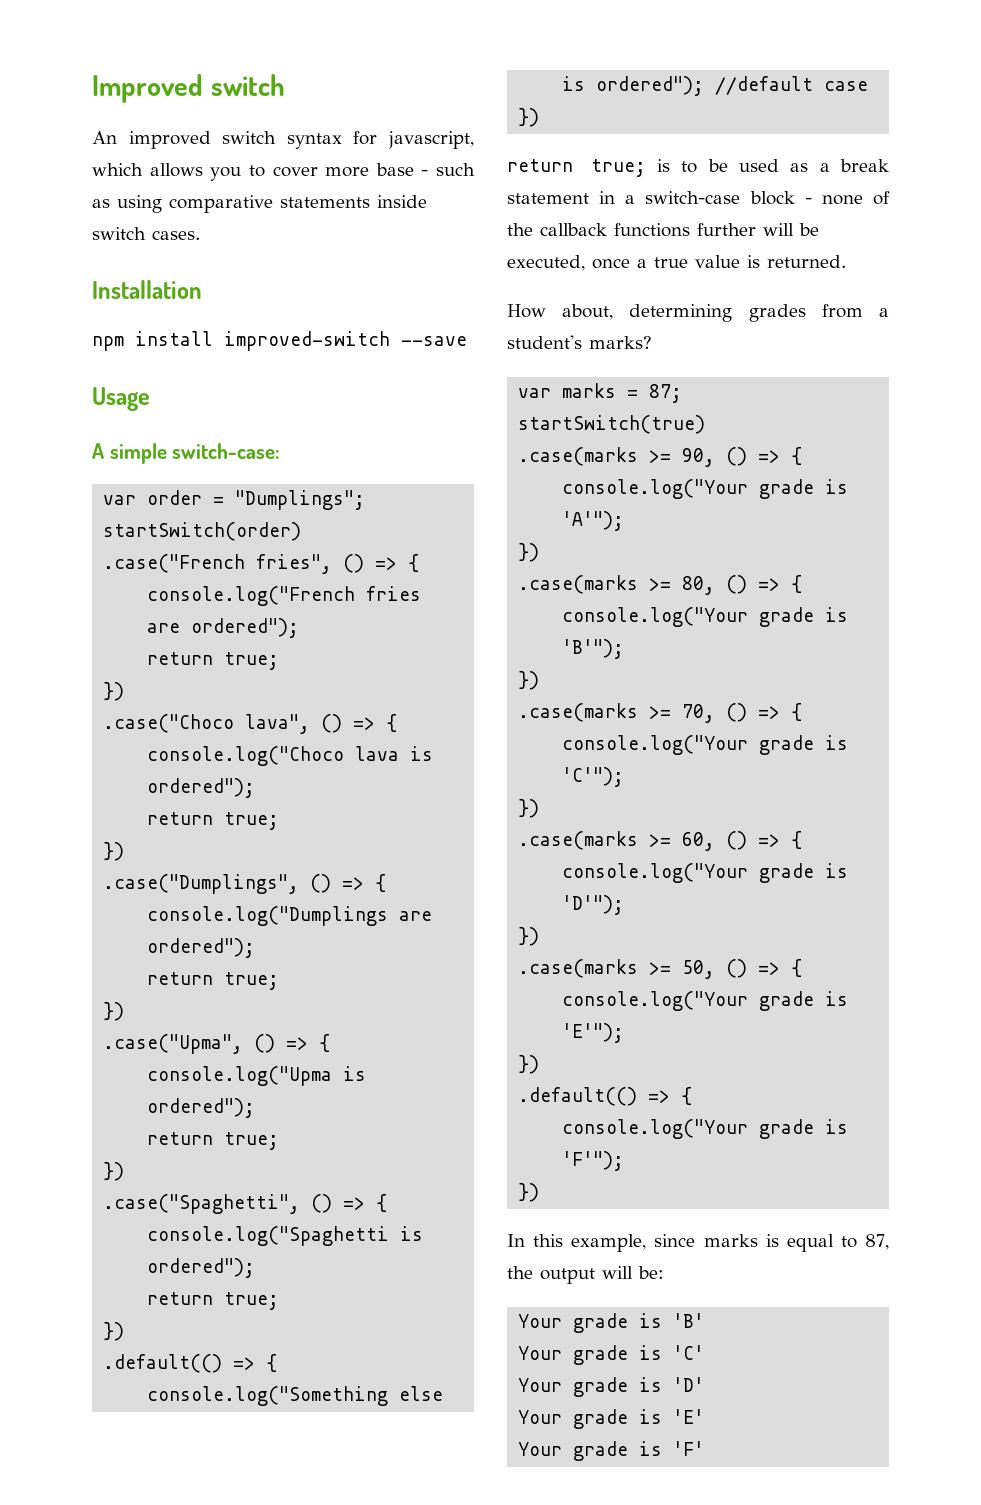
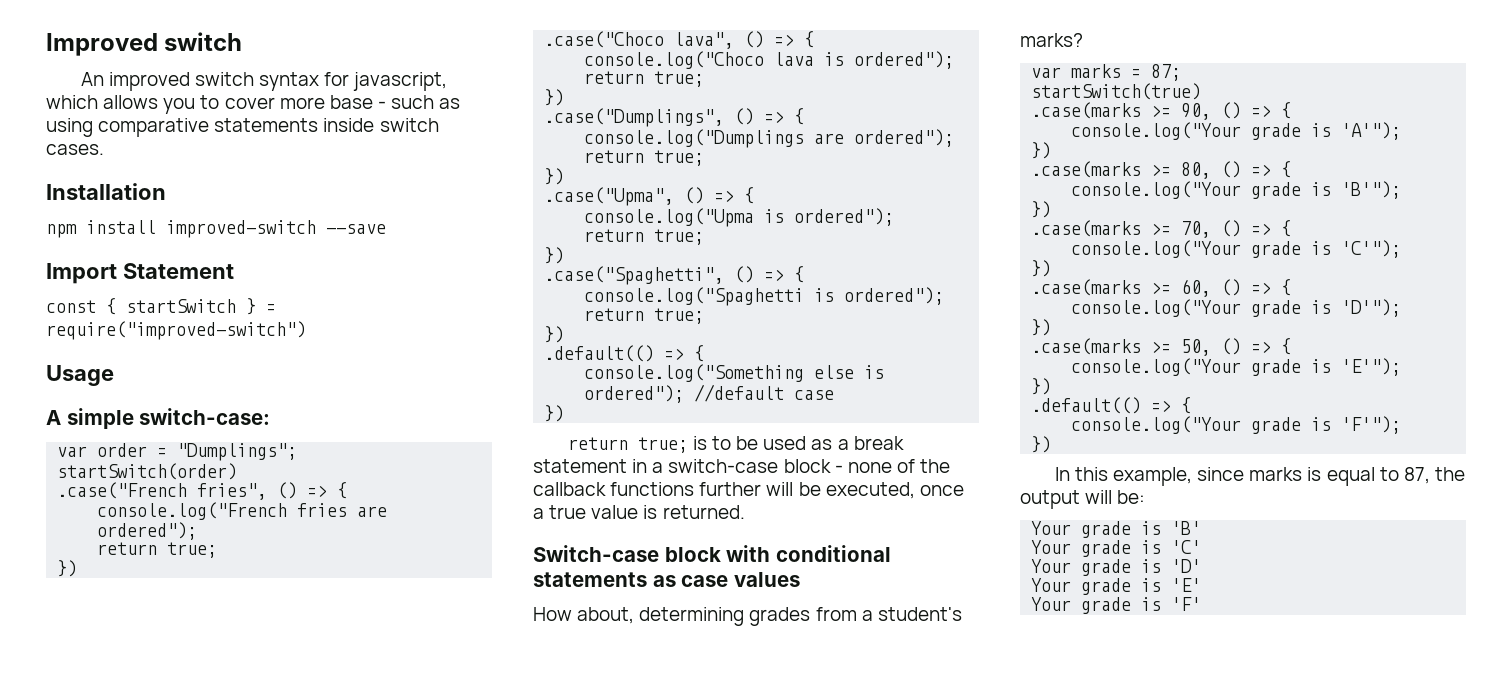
(467, 341) none -> [46,263,234,284] [46,298,276,315] [46,321,306,340] // Import Statement // const { startSwitch } = require("improved-switch")
(846, 261) none -> [533,545,891,562] [533,572,800,587] // Switch-case block with conditional statements as case values

